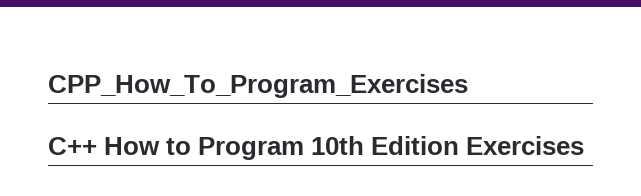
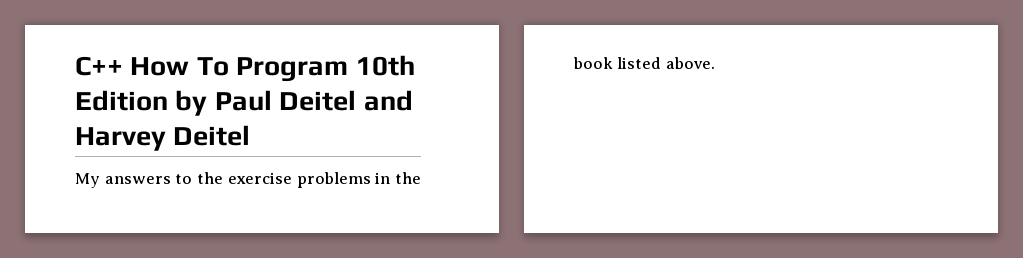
[48,74,468,98] CPP_How_To_Program_Exercises // -> (75, 66) none
[166,138,192,155] to -> [196,57,229,76] To
[466,136,585,155] Exercises -> [175,90,413,116] [75,125,251,151] [75,172,421,188] [573,57,715,69] by Paul Deitel and Harvey Deitel // My answers to the exercise problems in the book listed above.

